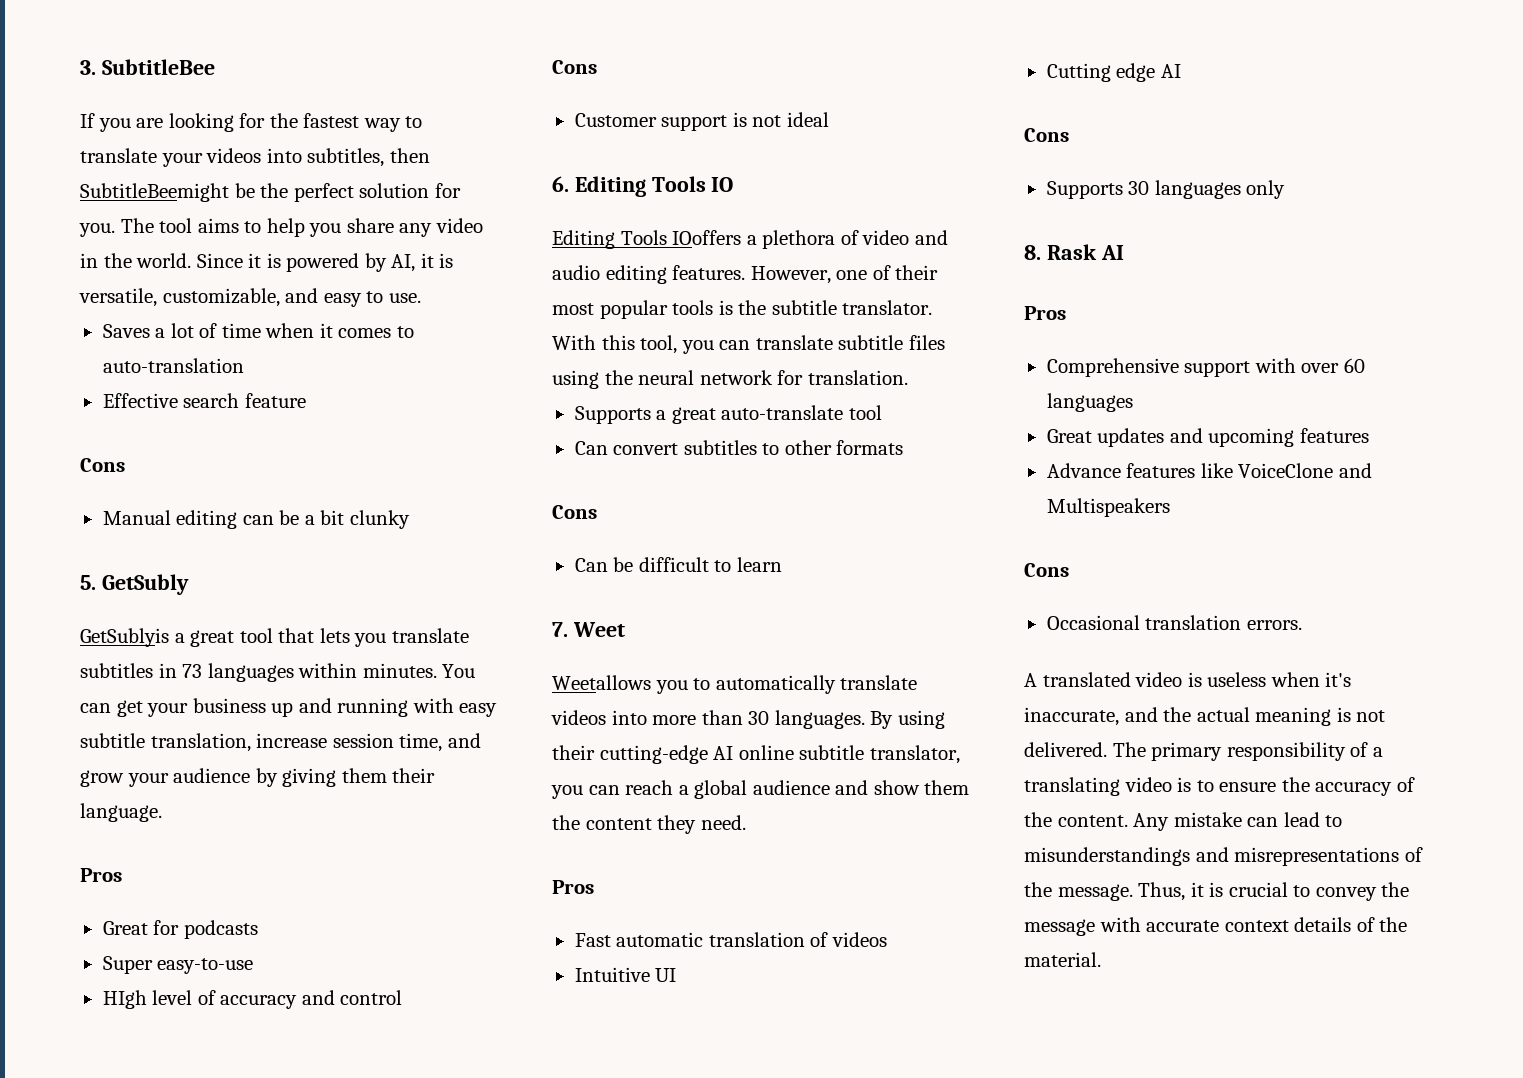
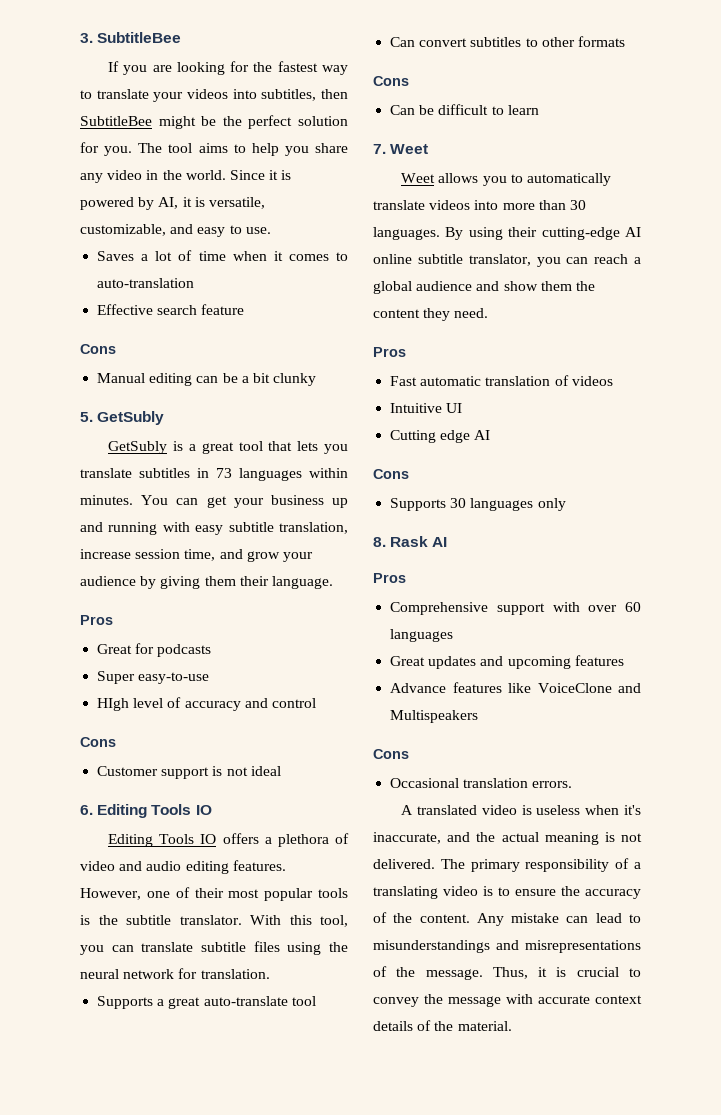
[80,183,229,202] SubtitleBeemight -> [80,116,196,129] SubtitleBee might
[80,628,169,647] GetSublyis -> [108,441,184,454] GetSubly is
[672,230,742,245] IOoffers -> [200,833,259,844] IO offers
[552,675,651,690] Weetallows -> [401,173,479,183] Weet allows

